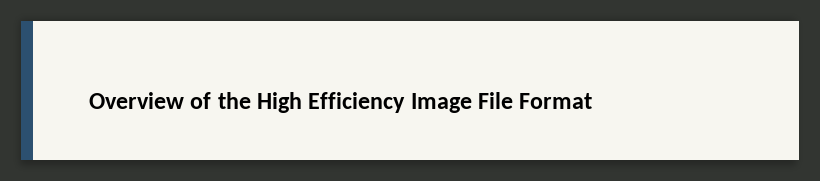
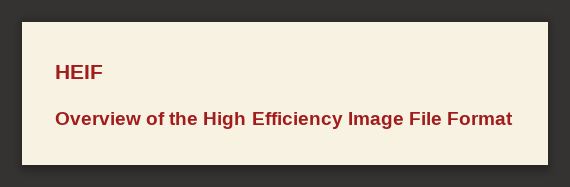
(89, 100) none -> [55,65,103,79] HEIF //

